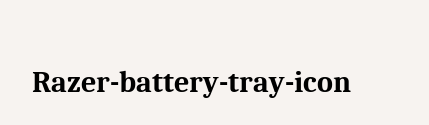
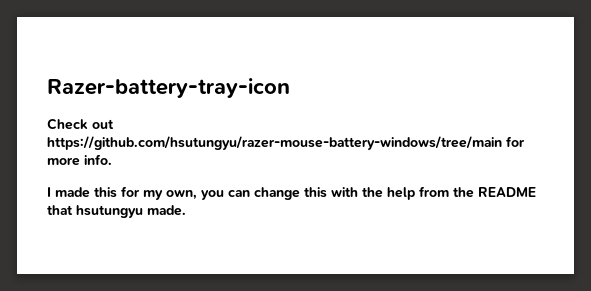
(351, 84) none -> [47,118,114,130] [47,136,525,150] [47,154,112,166] [47,186,536,200] [47,205,186,218] // Check out https://github.com/hsutungyu/razer-mouse-battery-windows/tree/main for more info. // I made this for my own, you can change this with the help from the README that hsutungyu made.

